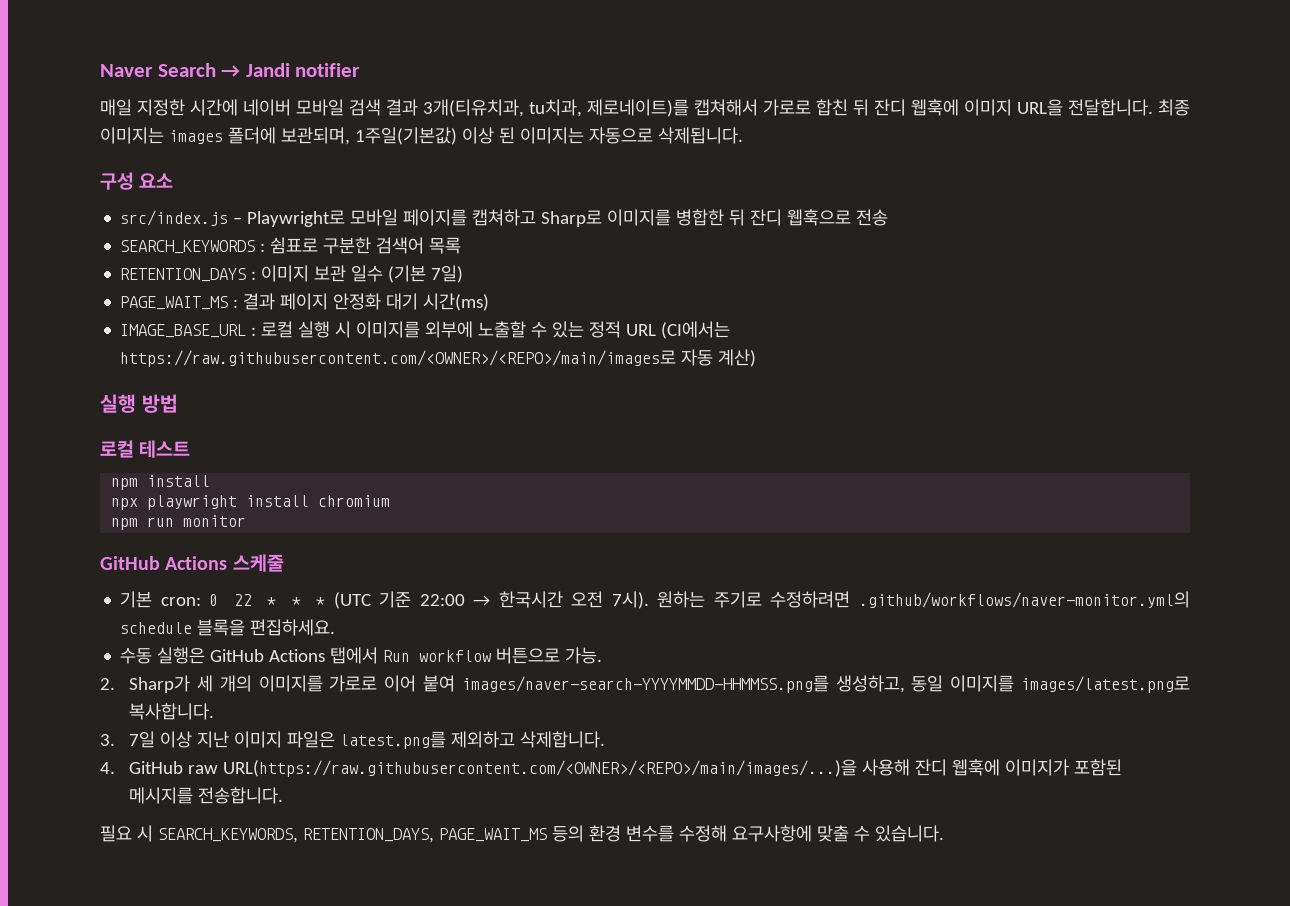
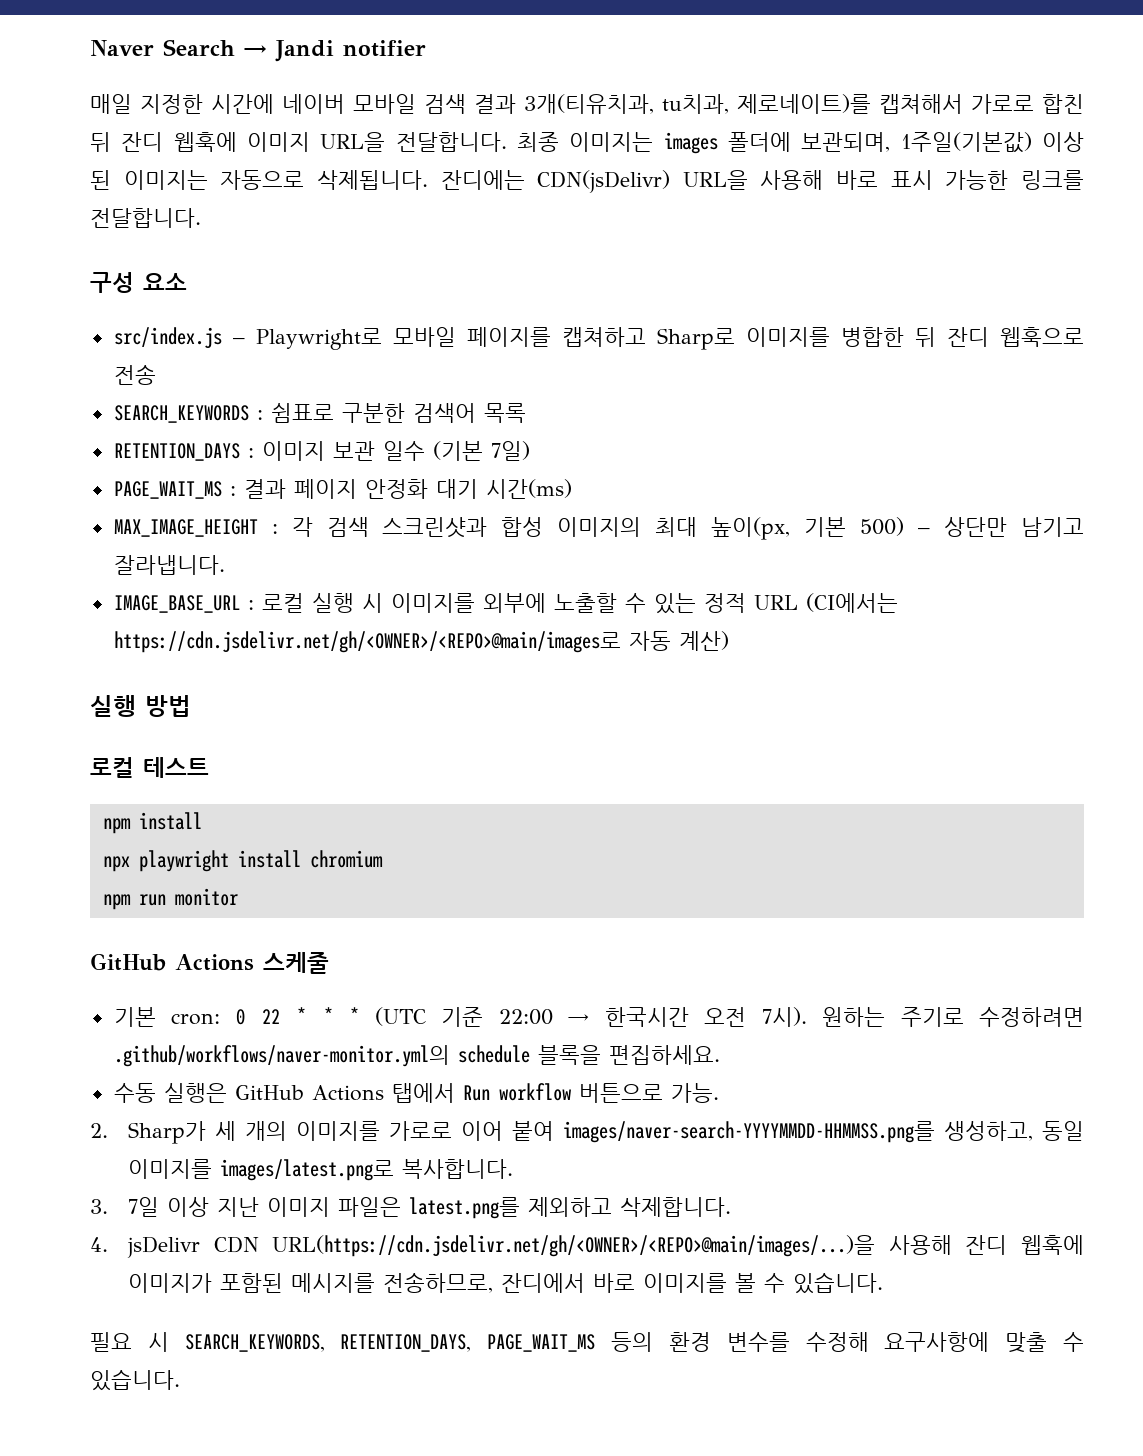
(743, 135) none -> [440,170,1084,193] [90,208,201,228] 잔디에는 CDN(jsDelivr) URL을 사용해 바로 표시 가능한 링크를 전달합니다.
(490, 302) none -> [113,517,1085,540] [113,555,225,575] // MAX_IMAGE_HEIGHT : 각 검색 스크린샷과 합성 이미지의 최대 높이(px, 기본 500) – 상단만 남기고 잘라냅니다.
[120,350,677,367] https://raw.githubusercontent.com/<OWNER>/<REPO>/main/images로 -> [113,631,621,653] https://cdn.jsdelivr.net/gh/<OWNER>/<REPO>@main/images로
[129,759,858,777] GitHub raw URL(https://raw.githubusercontent.com/<OWNER>/<REPO>/main/images/...)을 -> [127,1235,876,1258] jsDelivr CDN URL(https://cdn.jsdelivr.net/gh/<OWNER>/<REPO>@main/images/...)을
[198,787,284,804] 전송합니다. -> [383,1272,884,1294] 전송하므로, 잔디에서 바로 이미지를 볼 수 있습니다.

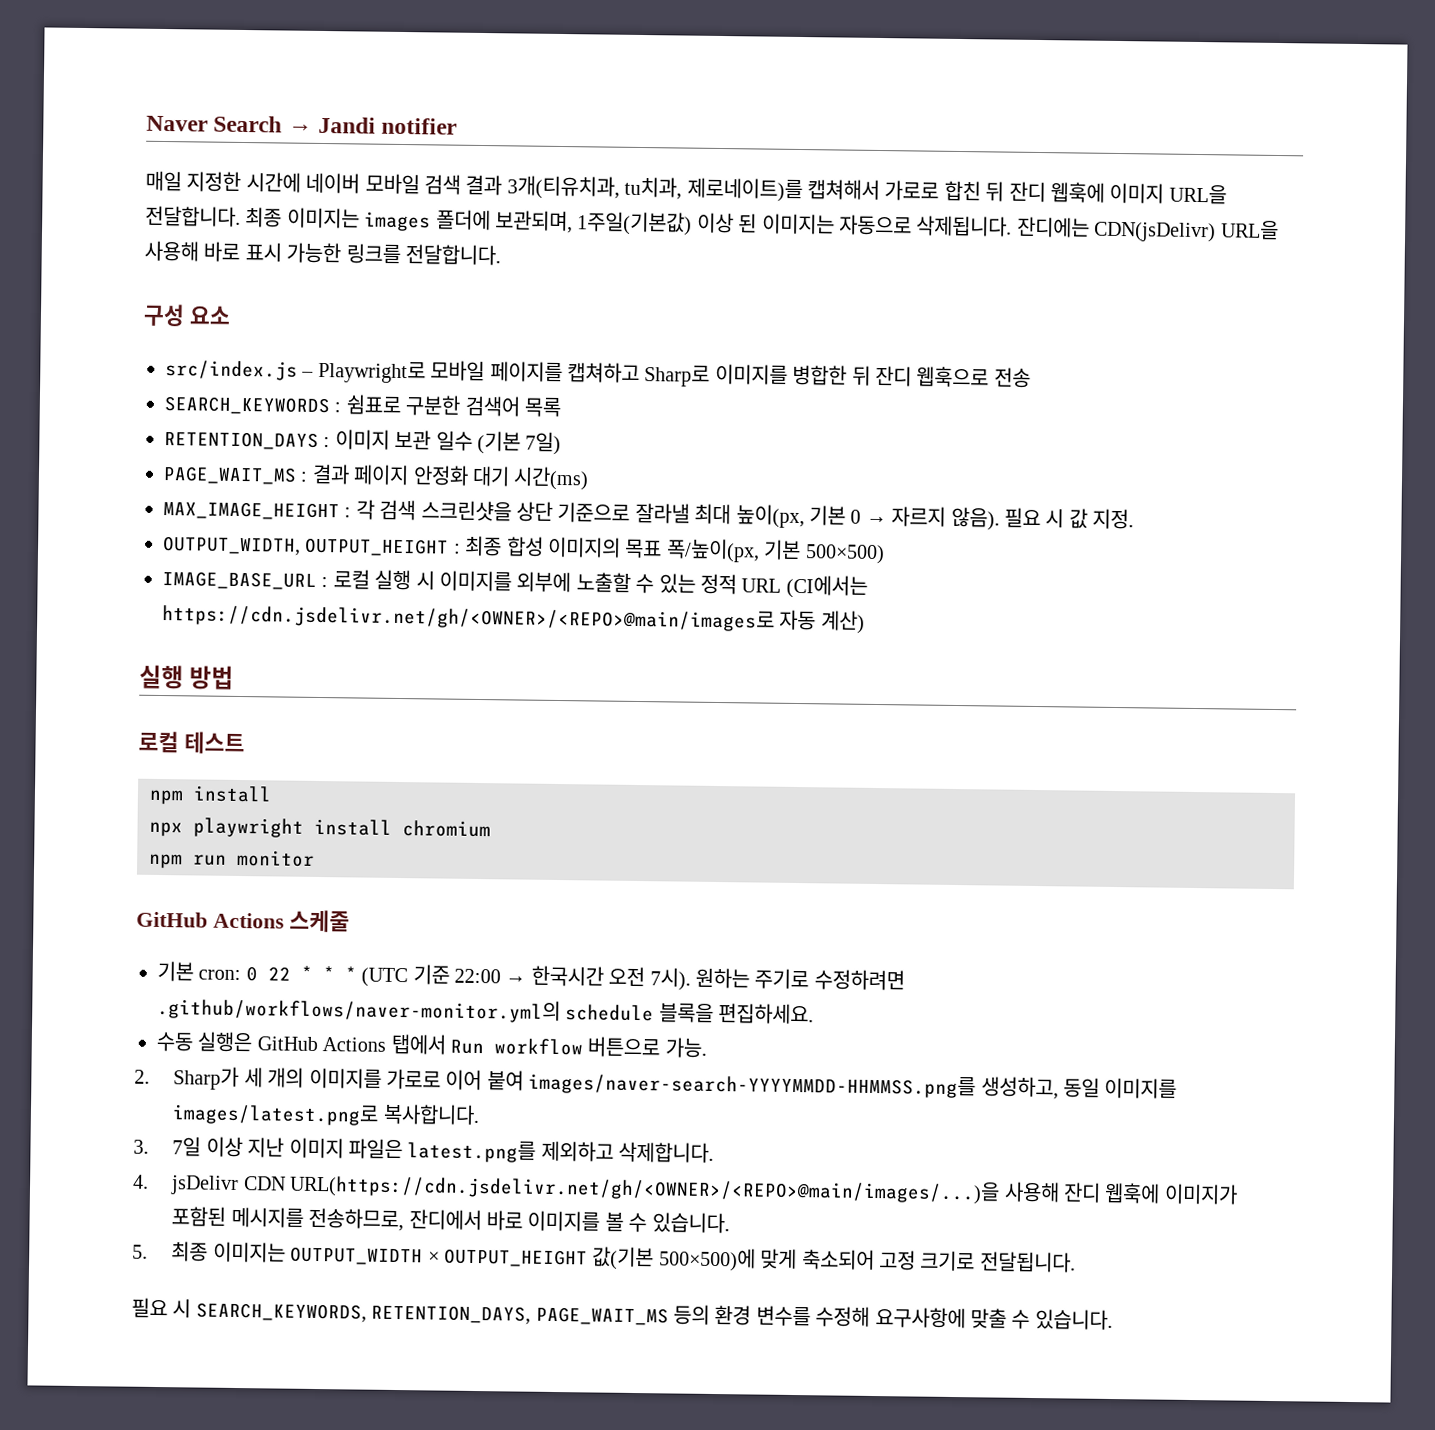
[382,517,1085,540] [113,555,225,575] 스크린샷과 합성 이미지의 최대 높이(px, 기본 500) – 상단만 남기고 잘라냅니다. -> [420,500,1135,531] [162,535,885,565] 스크린샷을 상단 기준으로 잘라낼 최대 높이(px, 기본 0 → 자르지 않음). 필요 시 값 지정. // OUTPUT_WIDTH, OUTPUT_HEIGHT : 최종 합성 이미지의 목표 폭/높이(px, 기본 500×500)
(884, 1283) none -> [132,1241,1076,1273] // 5. 최종 이미지는 OUTPUT_WIDTH × OUTPUT_HEIGHT 값(기본 500×500)에 맞게 축소되어 고정 크기로 전달됩니다.

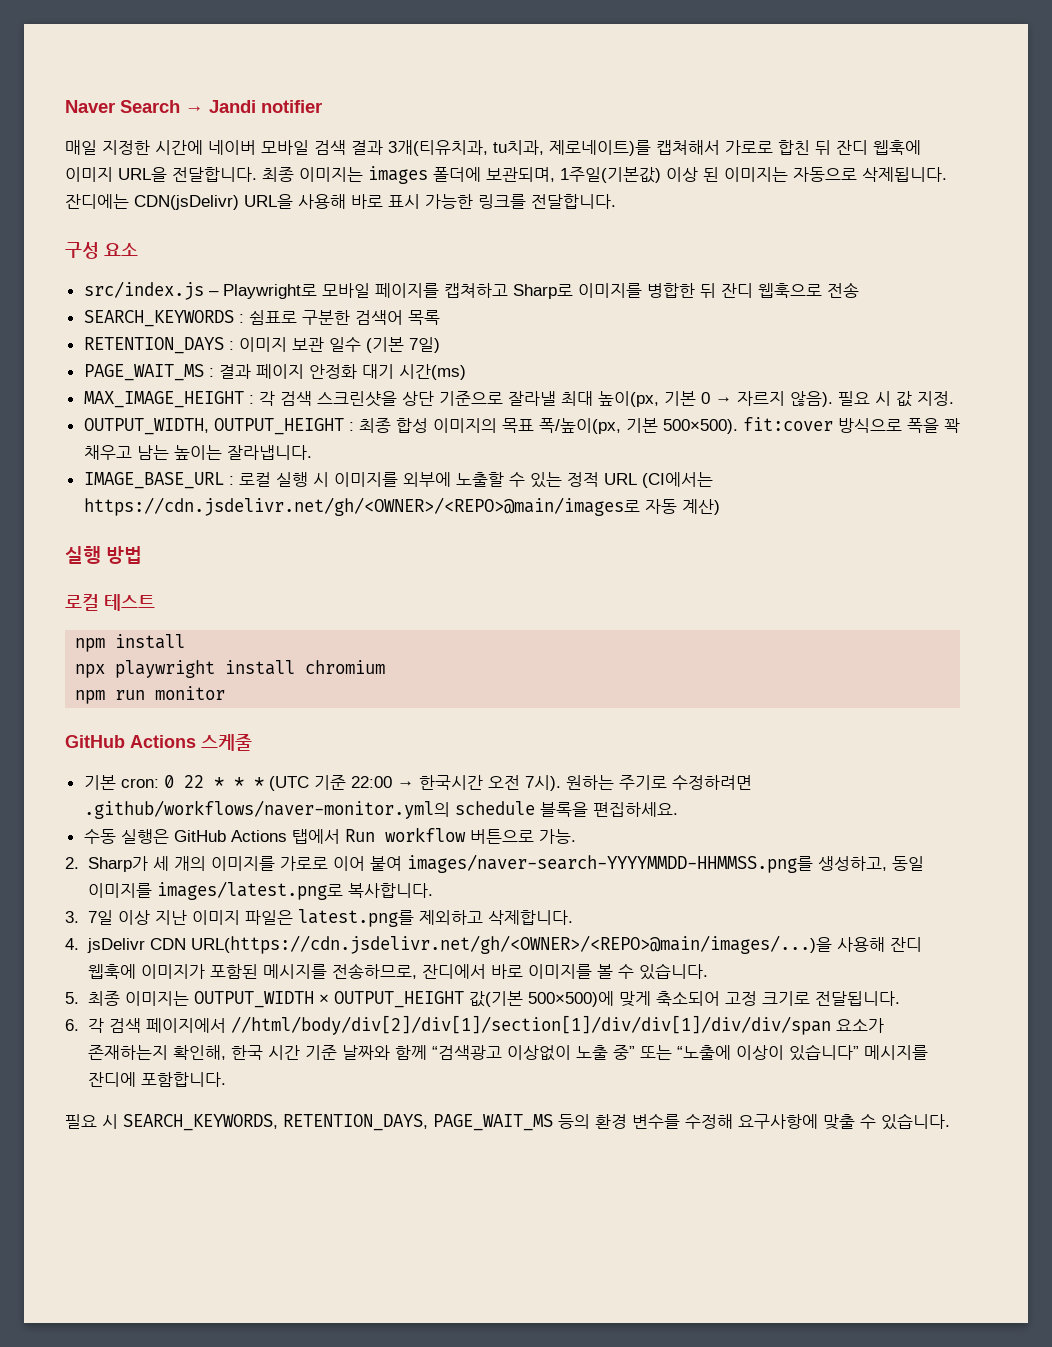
[804,544,885,565] 500×500) -> [662,417,960,434] [83,445,312,460] 500×500). fit:cover 방식으로 폭을 꽉 채우고 남는 높이는 잘라냅니다.
(1076, 1262) none -> [65,1015,884,1035] [87,1044,928,1061] [87,1072,226,1087] // 6. 각 검색 페이지에서 //html/body/div[2]/div[1]/section[1]/div/div[1]/div/div/span 요소가 존재하는지 확인해, 한국 시간 기준 날짜와 함께 “검색광고 이상없이 노출 중” 또는 “노출에 이상이 있습니다” 메시지를 잔디에 포함합니다.

